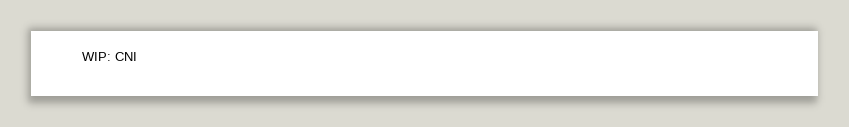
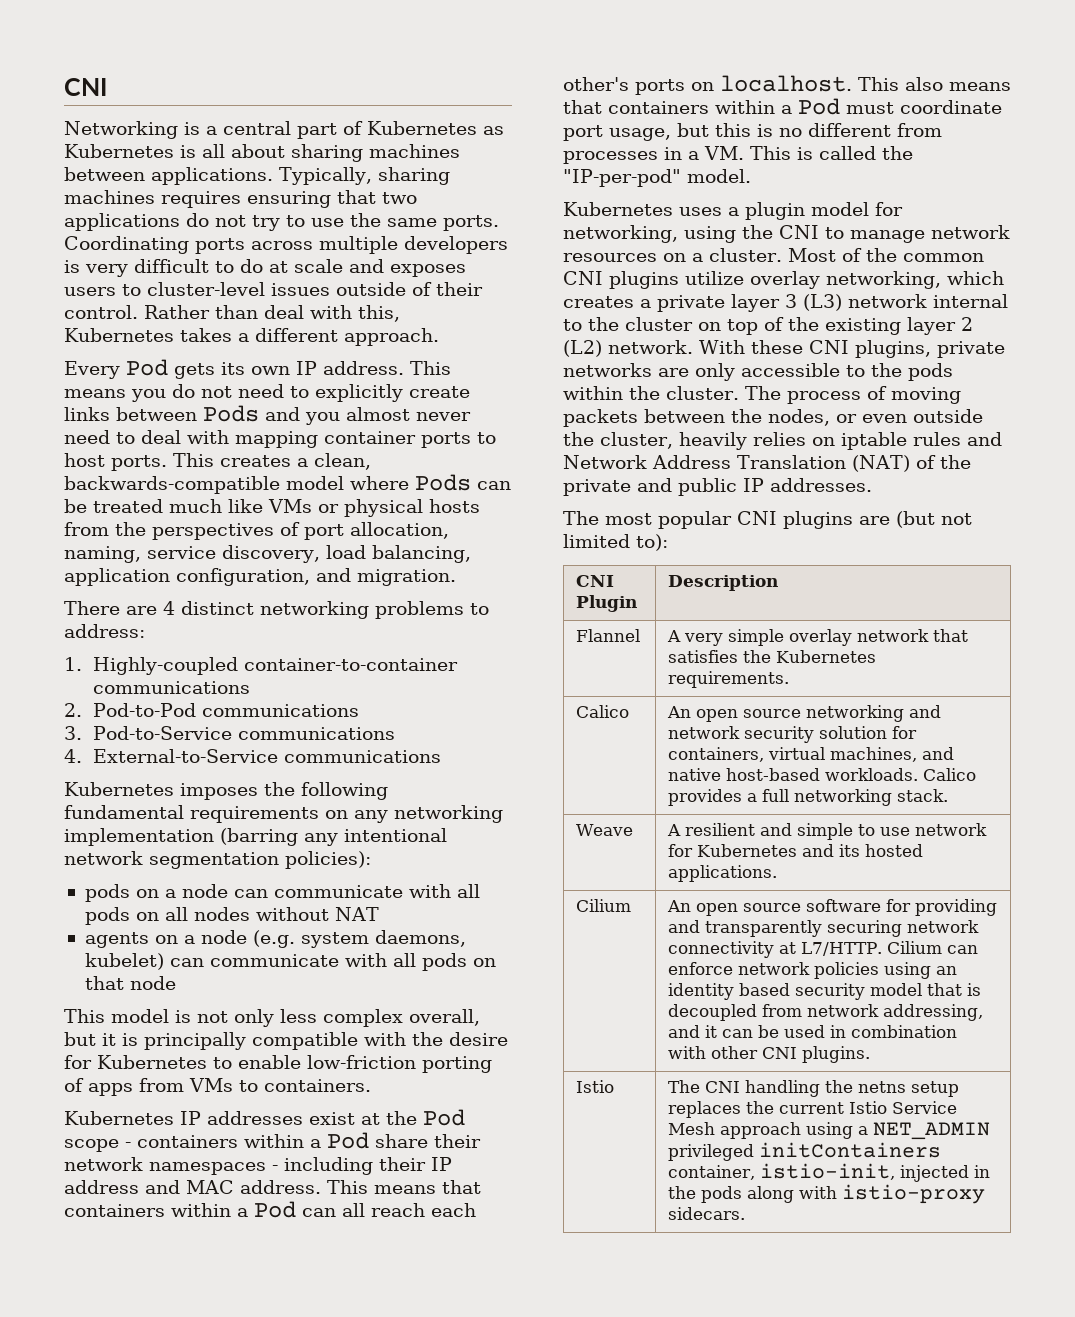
[82,52,137,61] WIP: CNI -> [64,78,107,96] [64,121,504,139] [64,144,460,162] [64,167,450,185] [64,190,417,208] [64,213,499,231] [64,236,508,254] [64,259,466,277] [64,282,483,296] [64,305,400,322] [64,328,439,346] [64,359,451,379] [64,384,470,402] [64,405,471,425] [64,430,496,448] [64,453,371,471] [64,474,511,494] [64,499,480,517] [64,522,449,540] [64,545,471,563] [64,568,456,586] [64,601,489,619] [64,624,145,638] [64,657,459,675] [93,681,251,694] [64,703,360,717] [64,726,396,740] [64,749,442,763] [64,782,388,800] [64,805,503,823] [64,828,447,846] [64,851,371,869] [84,884,480,902] [84,907,379,925] [84,930,466,948] [84,953,496,971] [84,976,176,990] [64,1009,480,1027] [64,1032,508,1050] [64,1055,492,1073] [64,1078,371,1096] [64,1109,465,1126] [64,1132,481,1152] [64,1157,452,1175] [64,1180,481,1194] [64,1201,476,1218] [563,75,1011,95] [563,98,1002,115] [563,123,942,141] [563,146,913,164] [563,169,751,187] [563,202,903,220] [563,225,1010,243] [563,248,984,262] [563,271,1004,289] [563,294,1008,312] [563,317,973,335] [563,340,1005,358] [563,363,953,381] [563,386,961,404] [563,409,983,427] [563,432,1002,450] [563,455,971,472] [563,478,872,496] [563,511,972,529] [563,534,668,551] [575,575,614,587] [575,595,637,612] [667,575,778,591] [575,629,640,642] [666,629,968,646] [667,650,876,663] [667,671,789,688] [575,705,629,718] [666,705,941,722] [667,726,917,743] [667,747,954,762] [667,768,976,781] [667,789,948,806] [575,824,633,836] [666,823,987,840] [667,844,923,857] [667,865,777,882] [575,899,631,912] [666,899,997,916] [667,920,979,937] [667,941,978,958] [667,962,957,979] [667,983,981,1000] [667,1004,983,1021] [667,1025,957,1038] [667,1046,870,1063] [575,1080,614,1093] [667,1080,959,1097] [667,1101,957,1118] [667,1122,990,1140] [667,1142,941,1161] [667,1163,990,1182] [667,1184,985,1204] [667,1207,745,1220] CNI // Networking is a central part of Kubernetes as Kubernetes is all about sharing machines between applications. Typically, sharing machines requires ensuring that two applications do not try to use the same ports. Coordinating ports across multiple developers is very difficult to do at scale and exposes users to cluster-level issues outside of their control. Rather than deal with this, Kubernetes takes a different approach. // Every Pod gets its own IP address. This means you do not need to explicitly create links between Pods and you almost never need to deal with mapping container ports to host ports. This creates a clean, backwards-compatible model where Pods can be treated much like VMs or physical hosts from the perspectives of port allocation, naming, service discovery, load balancing, application configuration, and migration. // There are 4 distinct networking problems to address: // 1. Highly-coupled container-to-container communications // 2. Pod-to-Pod communications // 3. Pod-to-Service communications // 4. External-to-Service communications // Kubernetes imposes the following fundamental requirements on any networking implementation (barring any intentional network segmentation policies): // pods on a node can communicate with all pods on all nodes without NAT // agents on a node (e.g. system daemons, kubelet) can communicate with all pods on that node // This model is not only less complex overall, but it is principally compatible with the desire for Kubernetes to enable low-friction porting of apps from VMs to containers. // Kubernetes IP addresses exist at the Pod scope - containers within a Pod share their network namespaces - including their IP address and MAC address. This means that containers within a Pod can all reach each other's ports on localhost. This also means that containers within a Pod must coordinate port usage, but this is no different from processes in a VM. This is called the "IP-per-pod" model. // Kubernetes uses a plugin model for networking, using the CNI to manage network resources on a cluster. Most of the common CNI plugins utilize overlay networking, which creates a private layer 3 (L3) network internal to the cluster on top of the existing layer 2 (L2) network. With these CNI plugins, private networks are only accessible to the pods within the cluster. The process of moving packets between the nodes, or even outside the cluster, heavily relies on iptable rules and Network Address Translation (NAT) of the private and public IP addresses. // The most popular CNI plugins are (but not limited to): // CNI Plugin | Description // Flannel | A very simple overlay network that satisfies the Kubernetes requirements. // Calico | An open source networking and network security solution for containers, virtual machines, and native host-based workloads. Calico provides a full networking stack. // Weave | A resilient and simple to use network for Kubernetes and its hosted applications. // Cilium | An open source software for providing and transparently securing network connectivity at L7/HTTP. Cilium can enforce network policies using an identity based security model that is decoupled from network addressing, and it can be used in combination with other CNI plugins. // Istio | The CNI handling the netns setup replaces the current Istio Service Mesh approach using a NET_ADMIN privileged initContainers container, istio-init, injected in the pods along with istio-proxy sidecars.

